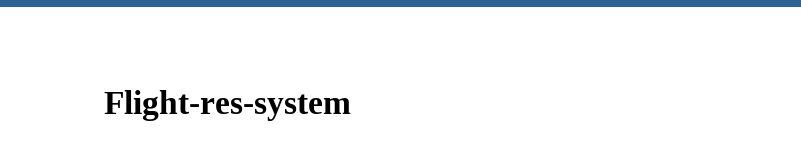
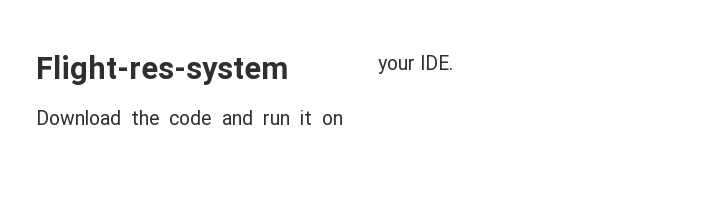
(351, 105) none -> [36,110,343,125] [378,55,454,74] // Download the code and run it on your IDE.

